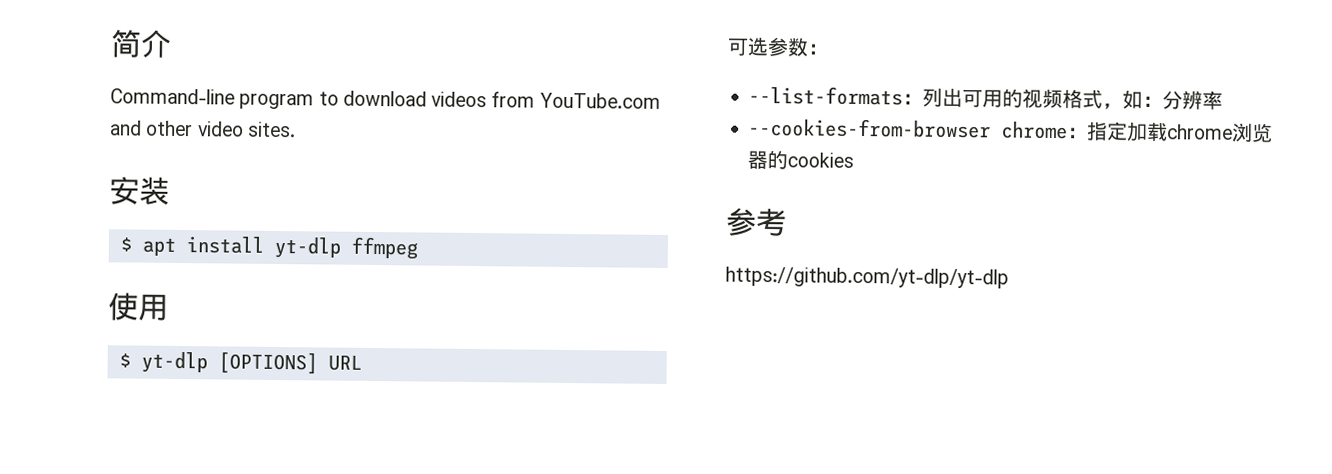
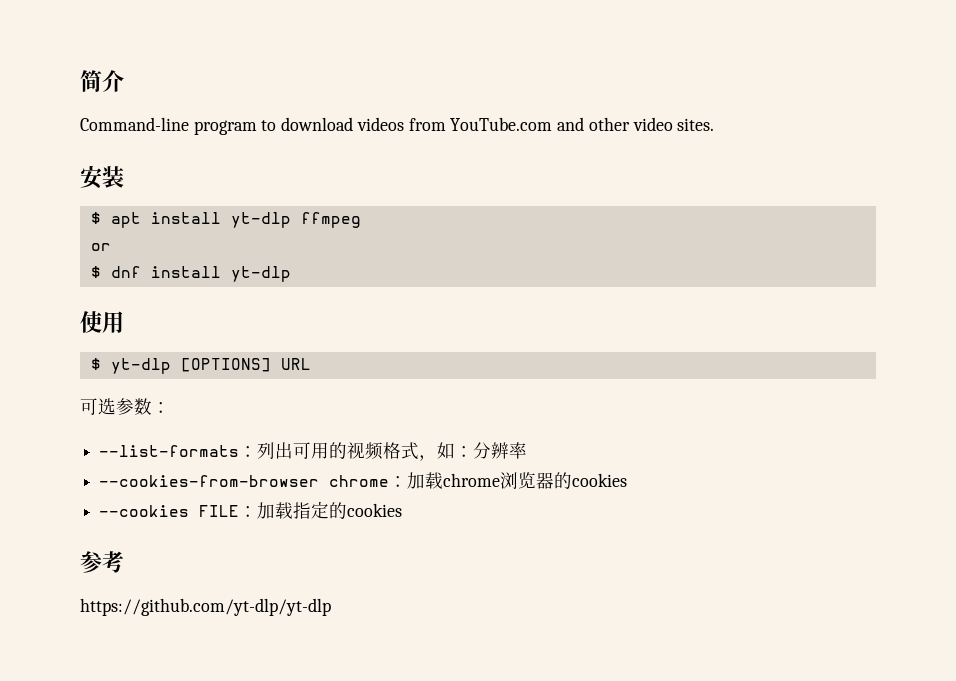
(418, 248) none -> [90,243,111,251] [90,266,291,282] // or // $ dnf install yt-dlp
[1087,121,1129,141] 指定 -> (408, 481) none
(855, 160) none -> [99,501,403,519] // --cookies FILE：加载指定的cookies

